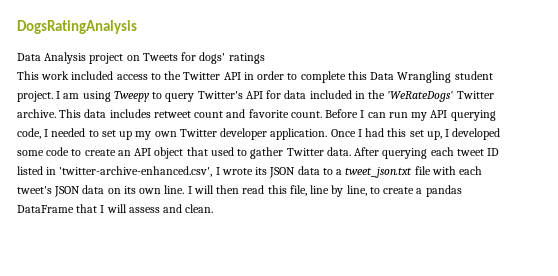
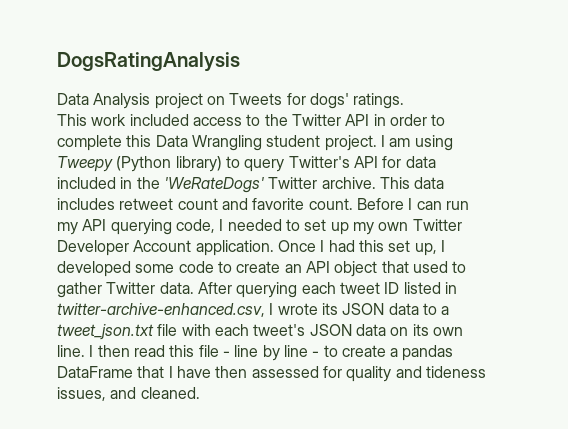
[228,53,265,64] ratings -> [353,93,405,109] ratings.
(150, 96) none -> [116,156,222,172] (Python library)
[220,128,268,140] developer -> [57,240,192,256] Developer Account
[59,166,213,177] 'twitter-archive-enhanced.csv', -> [57,303,265,317] twitter-archive-enhanced.csv,
[193,185,214,194] will -> (94, 351) none
[289,185,367,197] file, line by line, -> [198,345,320,361] file - line by line -
[106,204,214,213] will assess and clean. -> [176,366,486,382] [57,387,200,401] have then assessed for quality and tideness issues, and cleaned.

